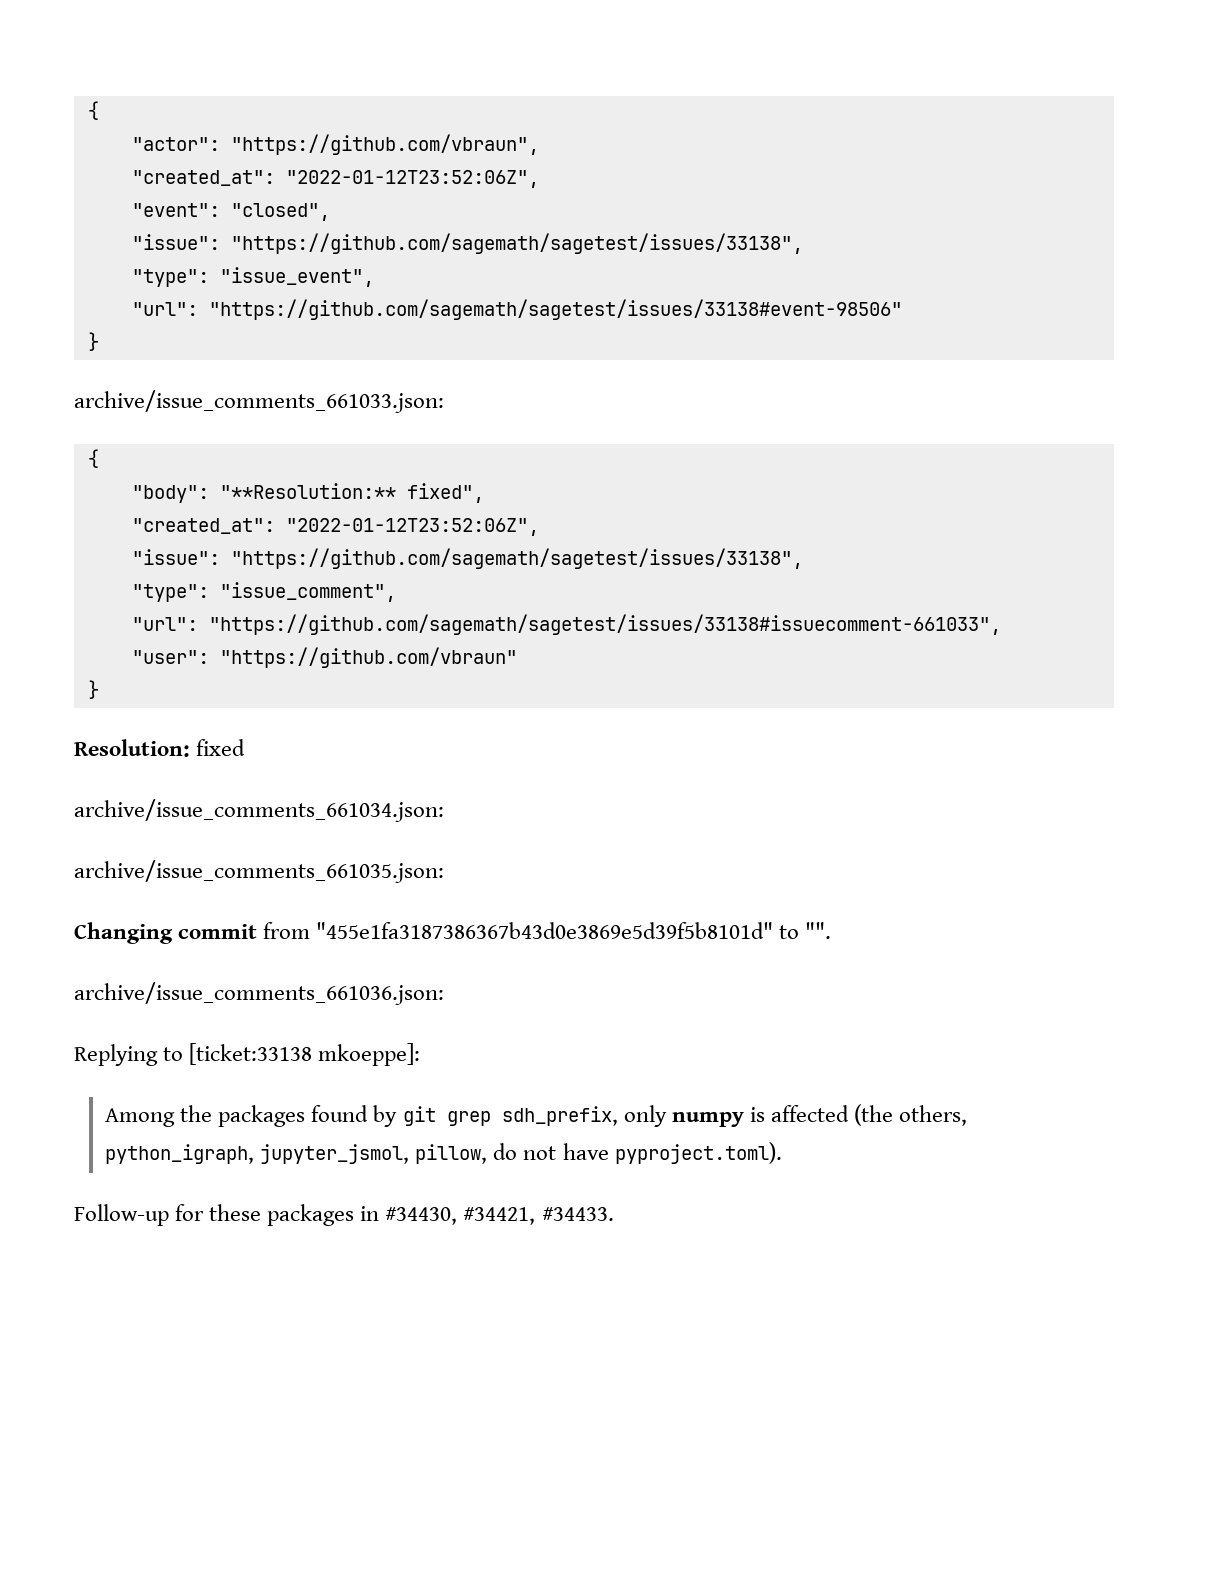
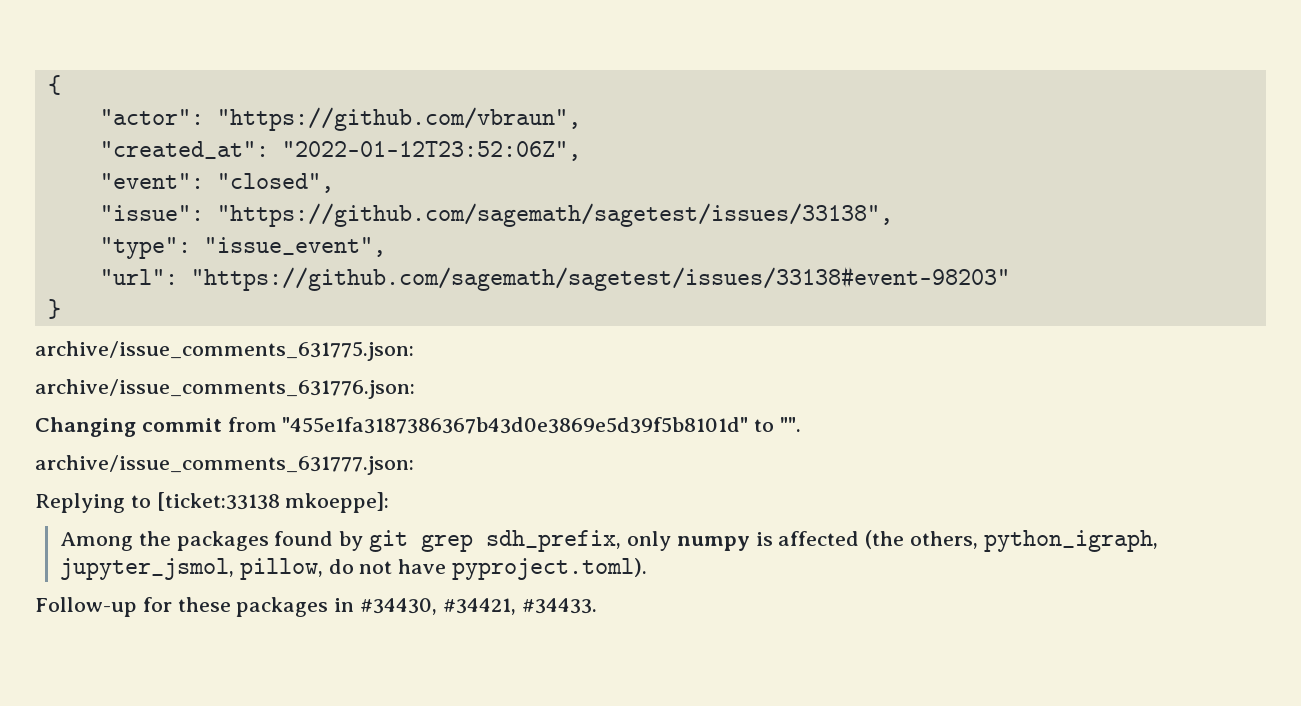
[208,299,902,320] [87,332,99,351] [74,390,444,413] [87,449,99,468] [131,483,484,503] [131,518,539,536] [131,548,803,569] [131,582,396,602] [131,614,1001,635] [131,647,517,668] [87,680,99,699] [74,739,246,757] [74,799,444,822] [74,860,444,883] "https://github.com/sagemath/sagetest/issues/33138#event-98506" // } // archive/issue_comments_661033.json: // { // "body": "**Resolution:** fixed", // "created_at": "2022-01-12T23:52:06Z", // "issue": "https://github.com/sagemath/sagetest/issues/33138", // "type": "issue_comment", // "url": "https://github.com/sagemath/sagetest/issues/33138#issuecomment-661033", // "user": "https://github.com/vbraun" // } // Resolution: fixed // archive/issue_comments_661034.json: // archive/issue_comments_661035.json: -> [190,266,1010,291] [47,299,61,319] [35,341,414,361] [35,379,415,399] "https://github.com/sagemath/sagetest/issues/33138#event-98203" // } // archive/issue_comments_631775.json: // archive/issue_comments_631776.json:
[74,982,444,1005] archive/issue_comments_661036.json: -> [35,455,414,475] archive/issue_comments_631777.json:

